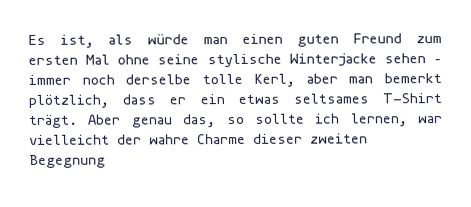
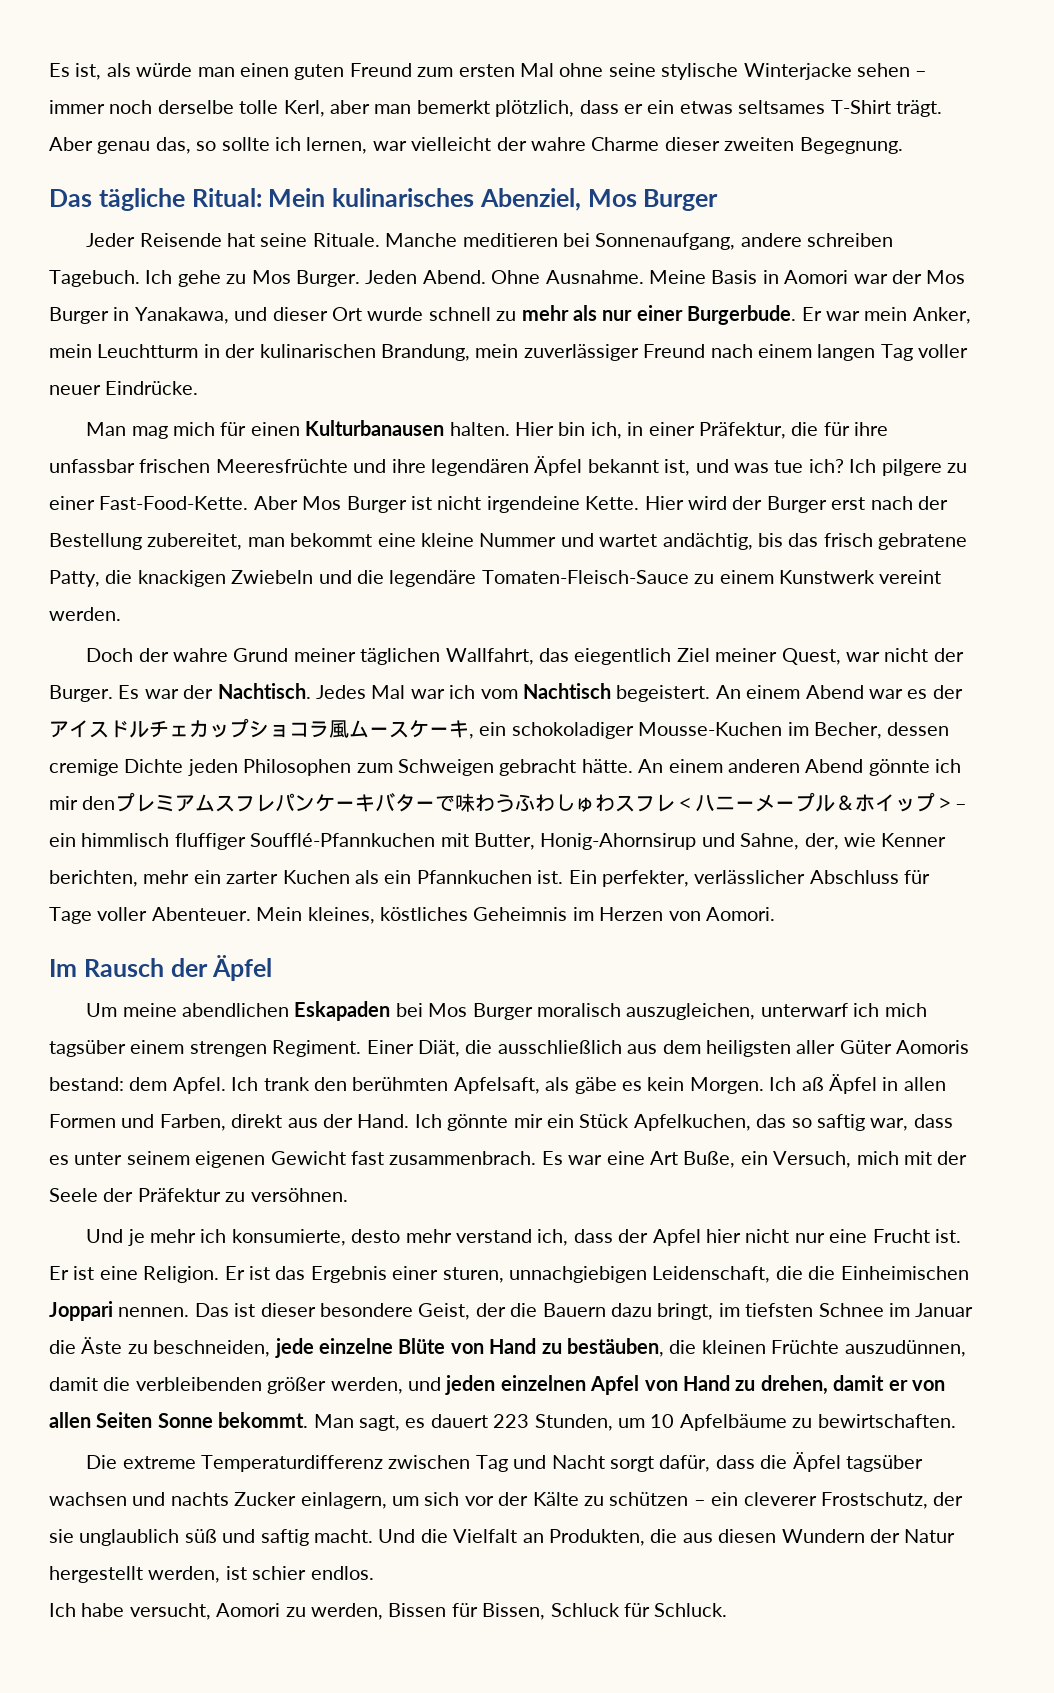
[29,154,106,168] Begegnung -> [799,137,903,154] [49,188,719,211] [86,233,894,250] [49,270,966,287] [49,305,971,325] [49,344,969,361] [49,381,199,395] [86,420,889,439] [49,456,967,476] [49,496,948,513] [49,533,968,550] [49,570,942,587] [49,607,121,621] [86,648,964,665] [49,683,963,702] [49,718,950,739] [49,759,962,776] [49,792,968,813] [49,833,947,850] [49,870,931,887] [49,907,775,924] [49,955,273,981] [86,1001,927,1021] [49,1040,970,1057] [49,1074,946,1094] [49,1114,953,1131] [49,1151,968,1168] [49,1188,348,1202] [86,1229,961,1246] [49,1266,969,1283] [49,1301,974,1321] [49,1337,966,1358] [49,1375,945,1395] [49,1412,956,1431] [86,1452,923,1472] [49,1492,964,1509] [49,1529,956,1546] [49,1566,374,1583] [49,1603,728,1620] Begegnung. // Das tägliche Ritual: Mein kulinarisches Abenziel, Mos Burger // Jeder Reisende hat seine Rituale. Manche meditieren bei Sonnenaufgang, andere schreiben Tagebuch. Ich gehe zu Mos Burger. Jeden Abend. Ohne Ausnahme. Meine Basis in Aomori war der Mos Burger in Yanakawa, und dieser Ort wurde schnell zu mehr als nur einer Burgerbude. Er war mein Anker, mein Leuchtturm in der kulinarischen Brandung, mein zuverlässiger Freund nach einem langen Tag voller neuer Eindrücke. // Man mag mich für einen Kulturbanausen halten. Hier bin ich, in einer Präfektur, die für ihre unfassbar frischen Meeresfrüchte und ihre legendären Äpfel bekannt ist, und was tue ich? Ich pilgere zu einer Fast-Food-Kette. Aber Mos Burger ist nicht irgendeine Kette. Hier wird der Burger erst nach der Bestellung zubereitet, man bekommt eine kleine Nummer und wartet andächtig, bis das frisch gebratene Patty, die knackigen Zwiebeln und die legendäre Tomaten-Fleisch-Sauce zu einem Kunstwerk vereint werden. // Doch der wahre Grund meiner täglichen Wallfahrt, das eiegentlich Ziel meiner Quest, war nicht der Burger. Es war der Nachtisch. Jedes Mal war ich vom Nachtisch begeistert. An einem Abend war es derアイスドルチェカップショコラ風ムースケーキ, ein schokoladiger Mousse-Kuchen im Becher, dessen cremige Dichte jeden Philosophen zum Schweigen gebracht hätte. An einem anderen Abend gönnte ich mir denプレミアムスフレパンケーキバターで味わうふわしゅわスフレ＜ハニーメープル＆ホイップ＞– ein himmlisch fluffiger Soufflé-Pfannkuchen mit Butter, Honig-Ahornsirup und Sahne, der, wie Kenner berichten, mehr ein zarter Kuchen als ein Pfannkuchen ist. Ein perfekter, verlässlicher Abschluss für Tage voller Abenteuer. Mein kleines, köstliches Geheimnis im Herzen von Aomori. // Im Rausch der Äpfel // Um meine abendlichen Eskapaden bei Mos Burger moralisch auszugleichen, unterwarf ich mich tagsüber einem strengen Regiment. Einer Diät, die ausschließlich aus dem heiligsten aller Güter Aomoris bestand: dem Apfel. Ich trank den berühmten Apfelsaft, als gäbe es kein Morgen. Ich aß Äpfel in allen Formen und Farben, direkt aus der Hand. Ich gönnte mir ein Stück Apfelkuchen, das so saftig war, dass es unter seinem eigenen Gewicht fast zusammenbrach. Es war eine Art Buße, ein Versuch, mich mit der Seele der Präfektur zu versöhnen. // Und je mehr ich konsumierte, desto mehr verstand ich, dass der Apfel hier nicht nur eine Frucht ist. Er ist eine Religion. Er ist das Ergebnis einer sturen, unnachgiebigen Leidenschaft, die die Einheimischen Joppari nennen. Das ist dieser besondere Geist, der die Bauern dazu bringt, im tiefsten Schnee im Januar die Äste zu beschneiden, jede einzelne Blüte von Hand zu bestäuben, die kleinen Früchte auszudünnen, damit die verbleibenden größer werden, und jeden einzelnen Apfel von Hand zu drehen, damit er von allen Seiten Sonne bekommt. Man sagt, es dauert 223 Stunden, um 10 Apfelbäume zu bewirtschaften. // Die extreme Temperaturdifferenz zwischen Tag und Nacht sorgt dafür, dass die Äpfel tagsüber wachsen und nachts Zucker einlagern, um sich vor der Kälte zu schützen – ein cleverer Frostschutz, der sie unglaublich süß und saftig macht. Und die Vielfalt an Produkten, die aus diesen Wundern der Natur hergestellt werden, ist schier endlos. // Ich habe versucht, Aomori zu werden, Bissen für Bissen, Schluck für Schluck.

